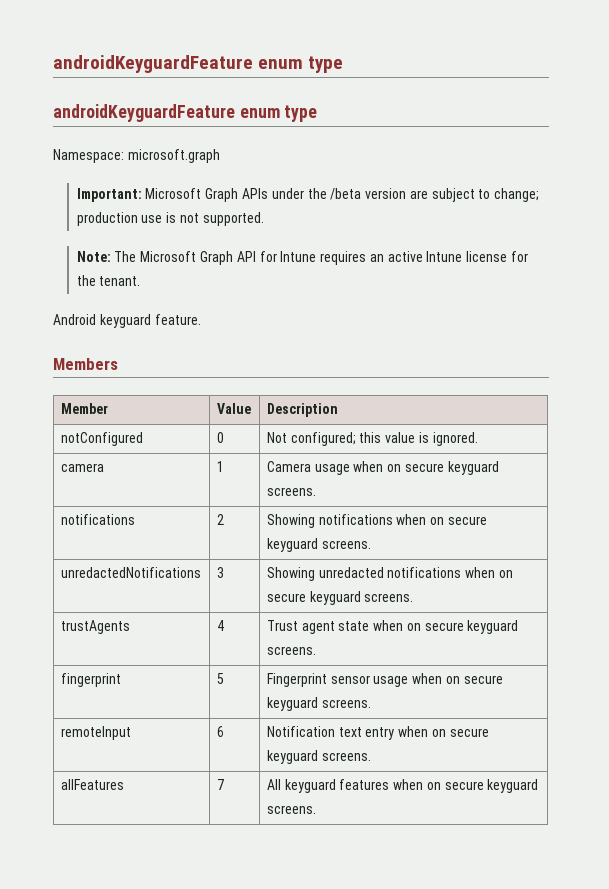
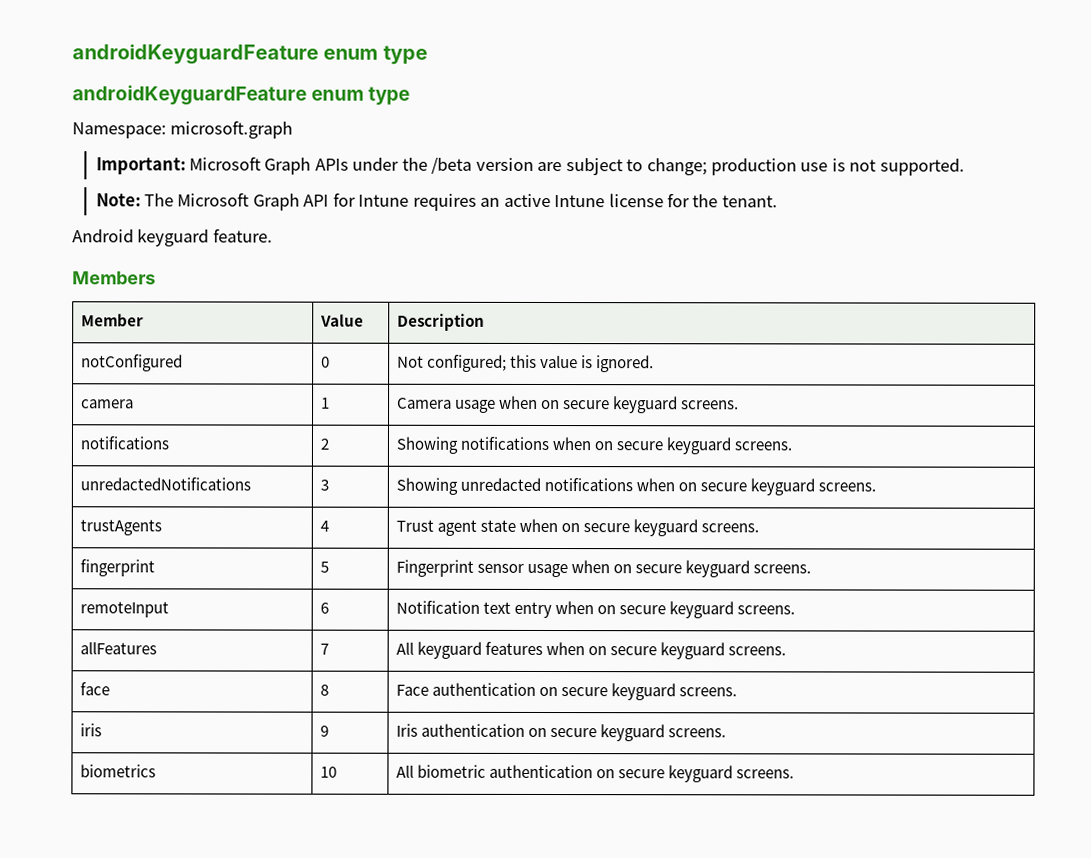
(316, 809) none -> [79,682,110,696] [319,684,329,696] [395,682,737,701] [79,723,102,737] [319,725,329,737] [395,723,726,742] [79,764,156,778] [319,766,337,778] [395,764,794,783] // face | 8 | Face authentication on secure keyguard screens. // iris | 9 | Iris authentication on secure keyguard screens. // biometrics | 10 | All biometric authentication on secure keyguard screens.

